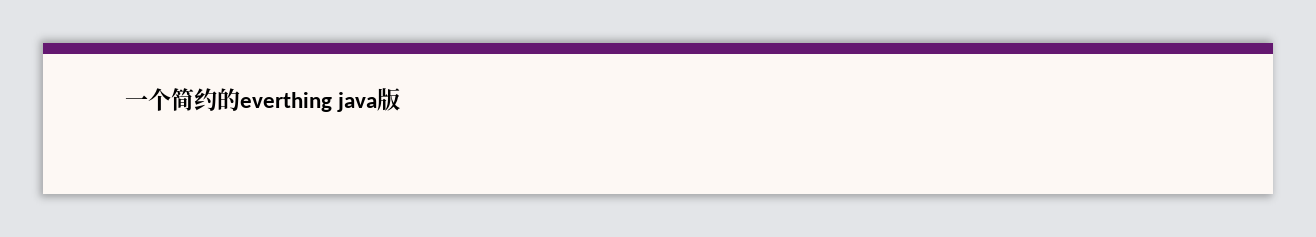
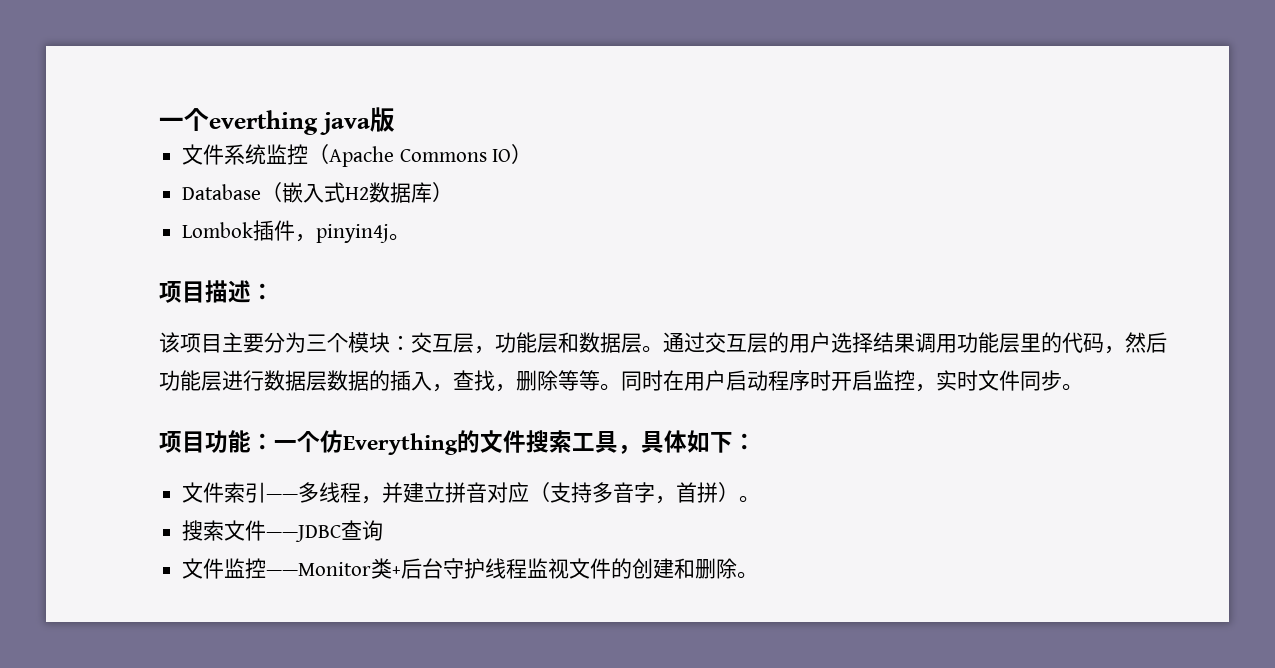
[125,88,240,111] 一个简约的 -> [159,108,209,131] 一个
(401, 99) none -> [182,144,533,167] [182,182,454,203] [182,220,411,243] [159,280,274,303] [159,332,1167,354] [159,370,1083,392] [159,430,756,455] [182,482,761,504] [182,520,384,542] [182,558,759,579] // 文件系统监控（Apache Commons IO） // Database（嵌入式H2数据库） // Lombok插件，pinyin4j。 // 项目描述： // 该项目主要分为三个模块：交互层，功能层和数据层。通过交互层的用户选择结果调用功能层里的代码，然后功能层进行数据层数据的插入，查找，删除等等。同时在用户启动程序时开启监控，实时文件同步。 // 项目功能：一个仿Everything的文件搜索工具，具体如下： // 文件索引——多线程，并建立拼音对应（支持多音字，首拼）。 // 搜索文件——JDBC查询 // 文件监控——Monitor类+后台守护线程监视文件的创建和删除。

